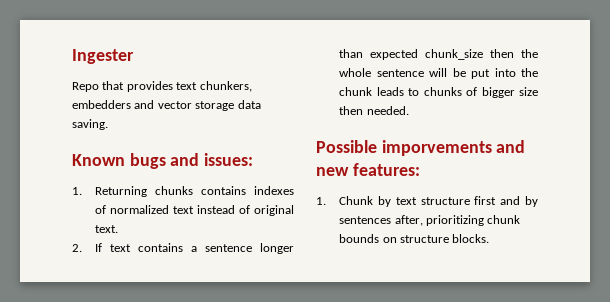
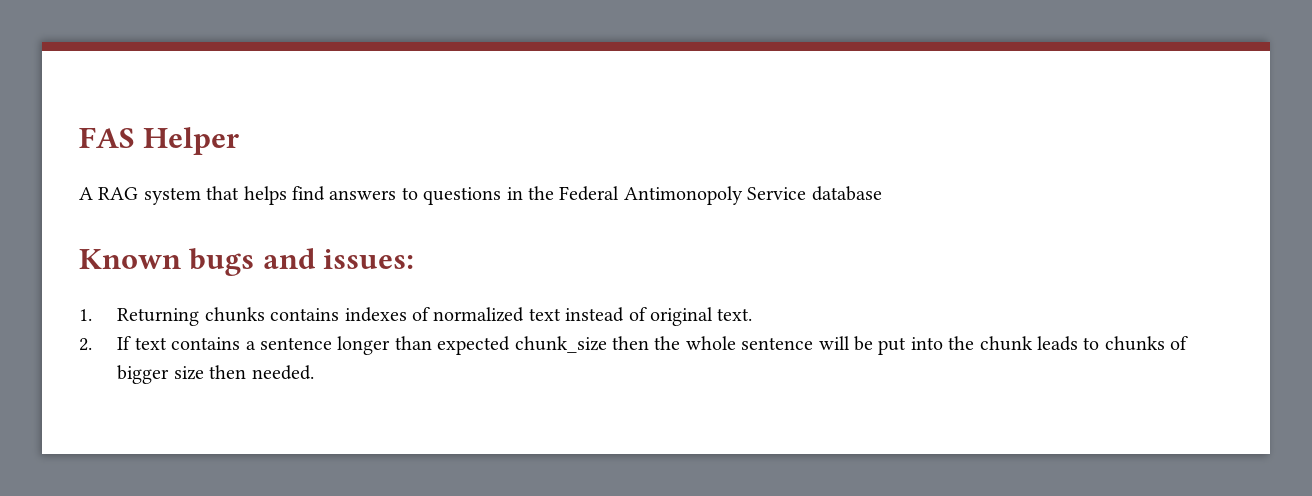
[72,49,134,64] [72,81,252,92] [72,100,261,111] [72,119,108,130] Ingester // Repo that provides text chunkers, embedders and vector storage data saving. -> [79,127,240,155] [79,186,882,205] FAS Helper // A RAG system that helps find answers to questions in the Federal Antimonopoly Service database
[316,140,526,156] [316,163,420,176] [316,196,538,207] [339,215,521,226] [339,234,490,243] // Possible imporvements and new features: // 1. Chunk by text structure first and by sentences after, prioritizing chunk bounds on structure blocks. -> (314, 372) none

